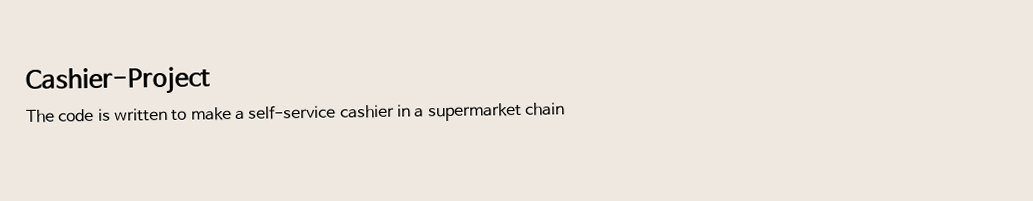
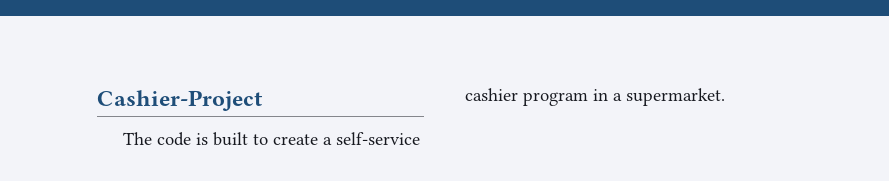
[113,107,232,122] written to make -> [212,132,318,146] built to create
(395, 111) none -> [523,92,588,106] program
[427,102,565,122] supermarket chain -> [626,88,725,106] supermarket.

